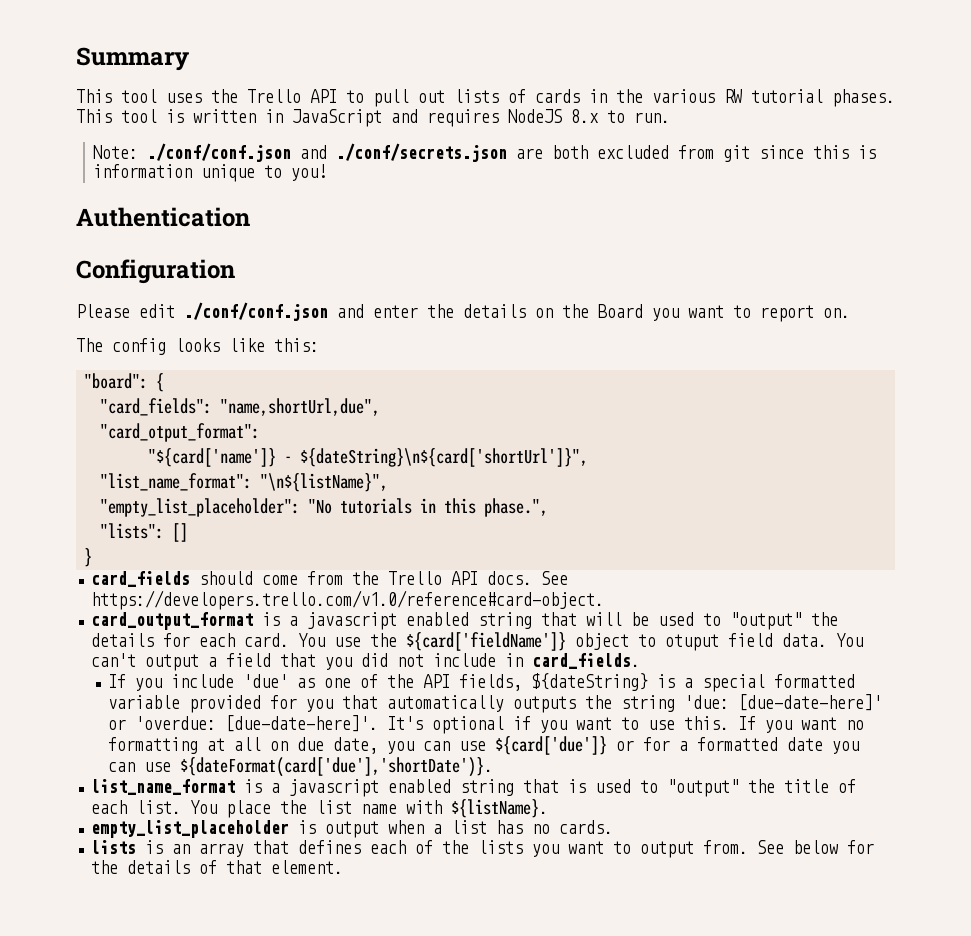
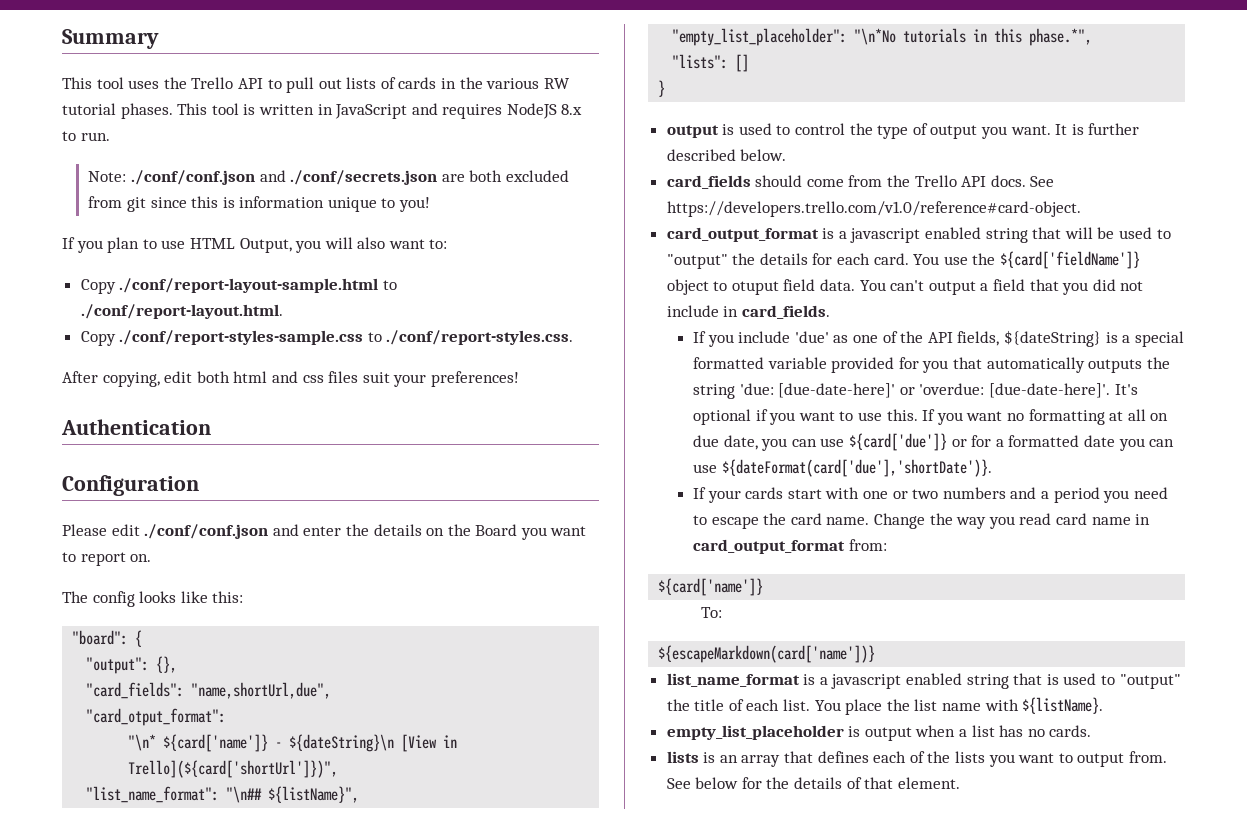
(328, 172) none -> [62,237,448,253] [80,278,397,294] [80,304,283,319] [80,330,574,346] [62,371,519,387] // If you plan to use HTML Output, you will also want to: // Copy ./conf/report-layout-sample.html to ./conf/report-layout.html. // Copy ./conf/report-styles-sample.css to ./conf/report-styles.css. // After copying, edit both html and css files suit your preferences!
(165, 382) none -> [86,656,178,674] // "output": {},
[148,448,589,467] "${card['name']} - ${dateString}\n${card['shortUrl']}", -> [128,734,458,752] [128,760,339,778] "\n* ${card['name']} - ${dateString}\n [View in Trello](${card['shortUrl']})",
[260,473,389,492] "\n${listName}", -> [226,786,360,803] "\n## ${listName}",
[308,499,333,514] "No -> [854,28,897,45] "\n*No
[484,498,549,517] phase.", -> [1029,28,1093,46] phase.*",
(93, 557) none -> [666,123,1140,139] [666,149,787,161] // output is used to control the type of output you want. It is further described below.
(494, 767) none -> [693,487,1168,503] [693,513,1151,529] [693,539,887,554] [658,578,764,596] [700,607,722,618] [658,645,876,663] // If your cards start with one or two numbers and a period you need to escape the card name. Change the way you read card name in card_output_format from: // ${card['name']} // To: // ${escapeMarkdown(card['name'])}

